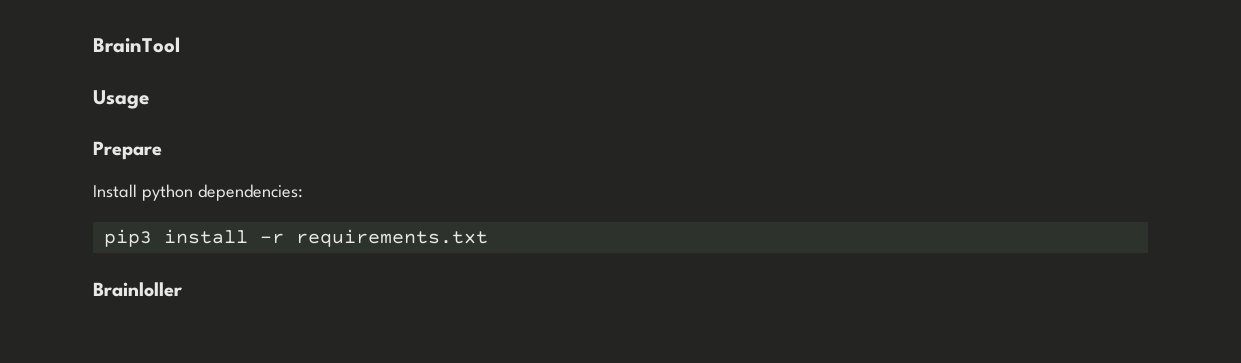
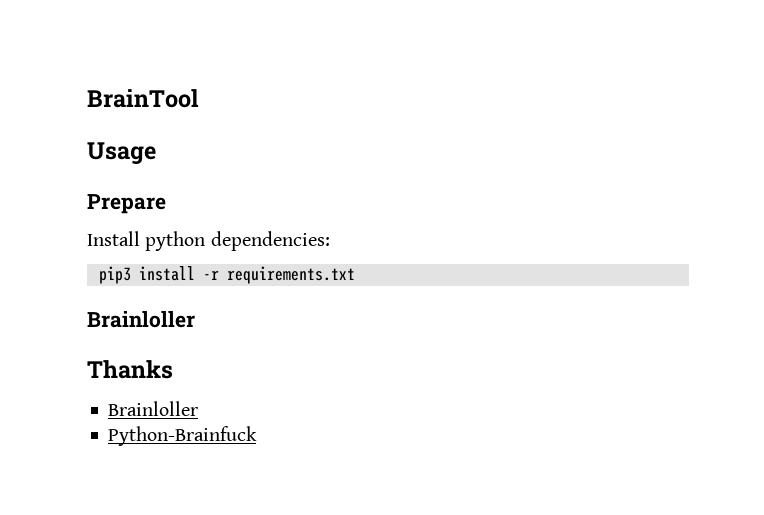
(182, 289) none -> [87,360,173,379] [108,401,199,416] [108,426,258,446] // Thanks // Brainloller // Python-Brainfuck

